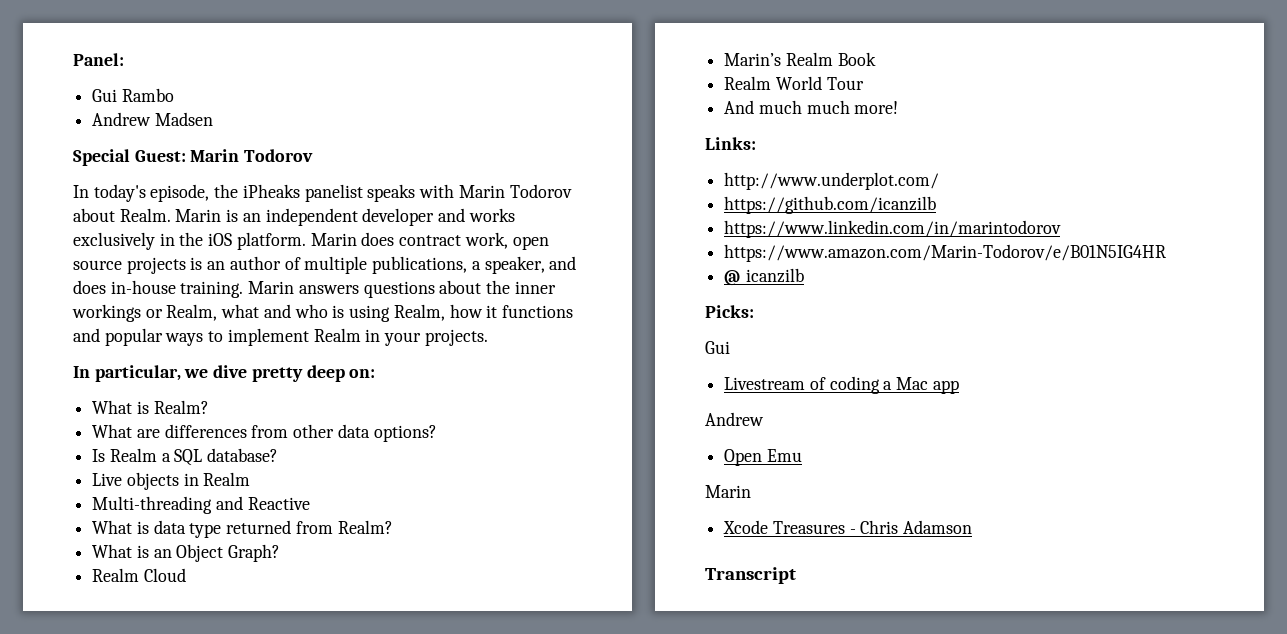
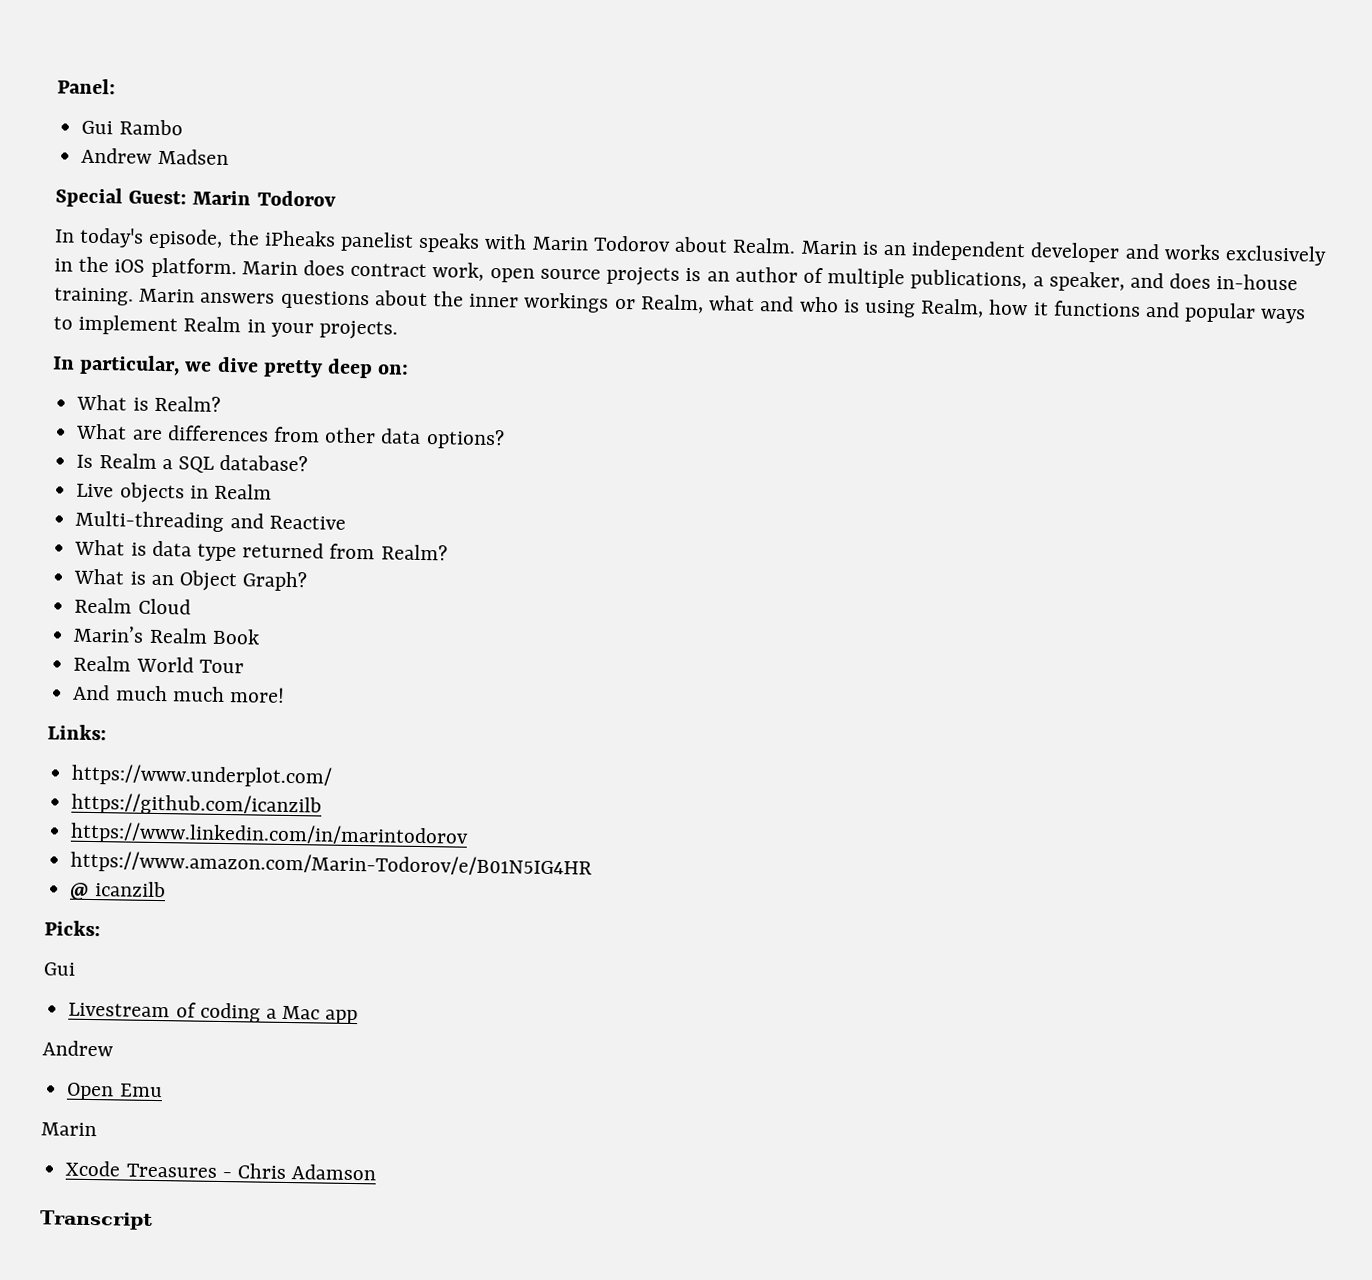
[724,172,940,190] http://www.underplot.com/ -> [71,763,334,788] https://www.underplot.com/

